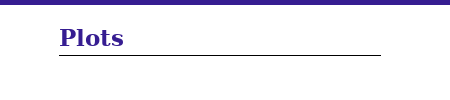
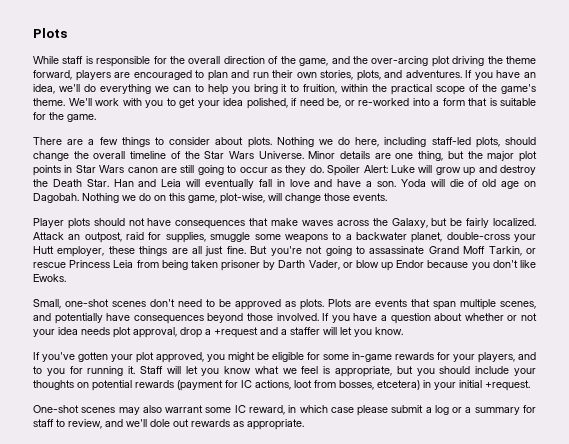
[59,29,124,46] Plots -> [33,28,67,38] [33,56,537,67] [33,70,536,81] [33,84,537,95] [33,98,536,109] [33,112,96,122] [33,137,536,148] [33,151,537,162] [33,165,536,176] [33,179,536,189] [33,193,387,204] [33,218,536,229] [33,232,536,243] [33,246,537,257] [33,260,537,271] [33,274,66,282] [33,299,536,310] [33,313,538,324] [33,327,403,338] [33,352,536,363] [33,366,536,377] [33,380,530,391] [33,405,536,416] [33,419,304,430] Plots // While staff is responsible for the overall direction of the game, and the over-arcing plot driving the theme forward, players are encouraged to plan and run their own stories, plots, and adventures. If you have an idea, we'll do everything we can to help you bring it to fruition, within the practical scope of the game's theme. We'll work with you to get your idea polished, if need be, or re-worked into a form that is suitable for the game. // There are a few things to consider about plots. Nothing we do here, including staff-led plots, should change the overall timeline of the Star Wars Universe. Minor details are one thing, but the major plot points in Star Wars canon are still going to occur as they do. Spoiler Alert: Luke will grow up and destroy the Death Star. Han and Leia will eventually fall in love and have a son. Yoda will die of old age on Dagobah. Nothing we do on this game, plot-wise, will change those events. // Player plots should not have consequences that make waves across the Galaxy, but be fairly localized. Attack an outpost, raid for supplies, smuggle some weapons to a backwater planet, double-cross your Hutt employer, these things are all just fine. But you're not going to assassinate Grand Moff Tarkin, or rescue Princess Leia from being taken prisoner by Darth Vader, or blow up Endor because you don't like Ewoks. // Small, one-shot scenes don't need to be approved as plots. Plots are events that span multiple scenes, and potentially have consequences beyond those involved. If you have a question about whether or not your idea needs plot approval, drop a +request and a staffer will let you know. // If you've gotten your plot approved, you might be eligible for some in-game rewards for your players, and to you for running it. Staff will let you know what we feel is appropriate, but you should include your thoughts on potential rewards (payment for IC actions, loot from bosses, etcetera) in your initial +request. // One-shot scenes may also warrant some IC reward, in which case please submit a log or a summary for staff to review, and we'll dole out rewards as appropriate.

